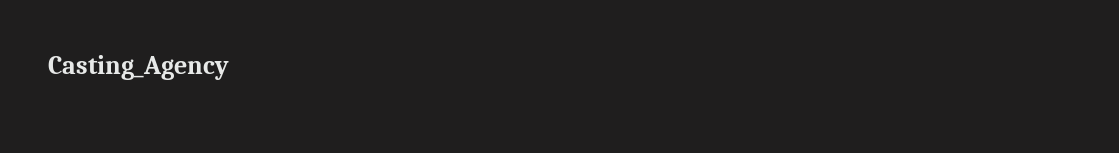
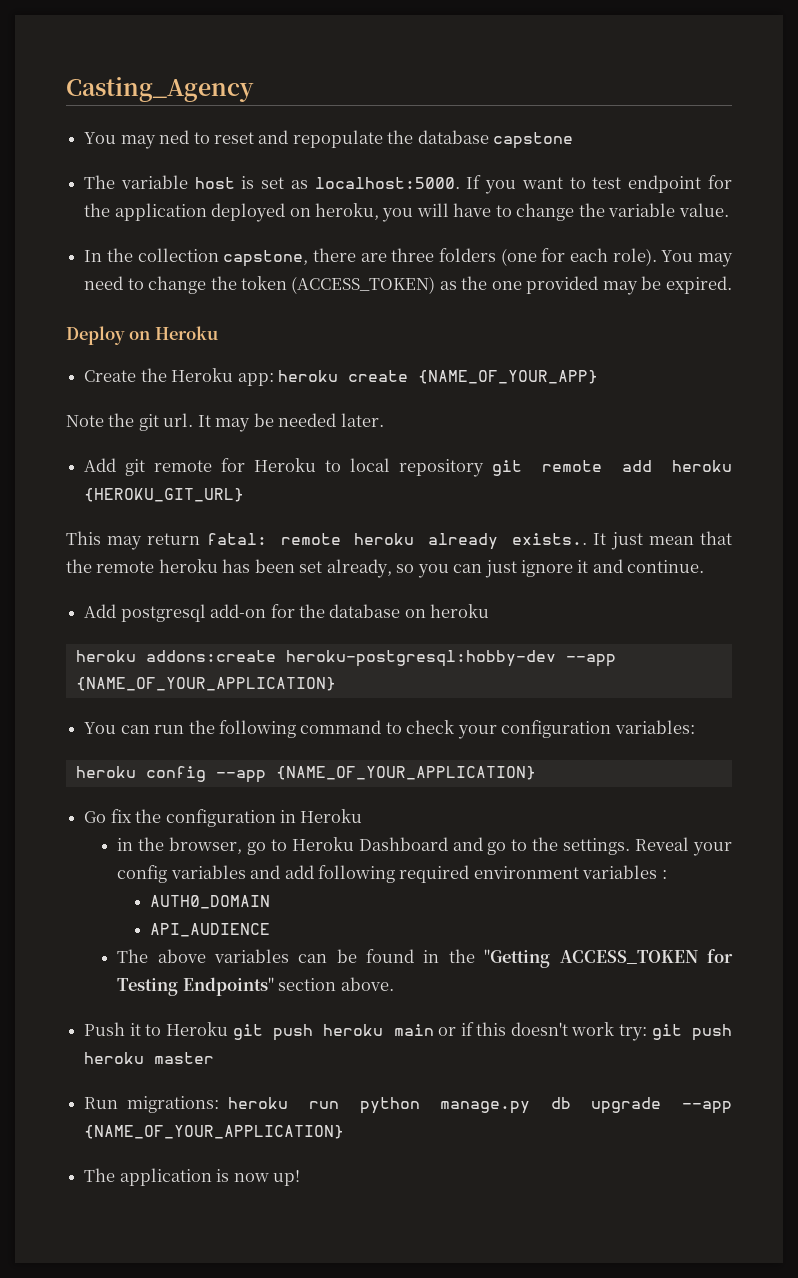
(229, 67) none -> [84,130,574,149] [84,175,732,194] [84,203,729,222] [84,248,733,267] [84,276,732,295] [66,326,218,345] [84,368,598,386] [66,413,384,432] [84,458,733,477] [84,488,245,502] [66,531,732,550] [66,559,705,578] [84,604,490,622] [75,650,616,667] [75,677,336,691] [84,720,695,739] [75,766,536,783] [84,809,363,827] [117,837,732,856] [117,865,667,883] [150,895,271,909] [150,923,271,937] [117,949,734,968] [117,977,394,996] [84,1022,733,1041] [84,1052,215,1064] [84,1096,732,1114] [84,1125,345,1139] [84,1168,300,1186] // You may ned to reset and repopulate the database capstone // The variable host is set as localhost:5000. If you want to test endpoint for the application deployed on heroku, you will have to change the variable value. // In the collection capstone, there are three folders (one for each role). You may need to change the token (ACCESS_TOKEN) as the one provided may be expired. // Deploy on Heroku // Create the Heroku app: heroku create {NAME_OF_YOUR_APP} // Note the git url. It may be needed later. // Add git remote for Heroku to local repository git remote add heroku {HEROKU_GIT_URL} // This may return fatal: remote heroku already exists.. It just mean that the remote heroku has been set already, so you can just ignore it and continue. // Add postgresql add-on for the database on heroku // heroku addons:create heroku-postgresql:hobby-dev --app {NAME_OF_YOUR_APPLICATION} // You can run the following command to check your configuration variables: // heroku config --app {NAME_OF_YOUR_APPLICATION} // Go fix the configuration in Heroku // in the browser, go to Heroku Dashboard and go to the settings. Reveal your config variables and add following required environment variables : // AUTH0_DOMAIN // API_AUDIENCE // The above variables can be found in the "Getting ACCESS_TOKEN for Testing Endpoints" section above. // Push it to Heroku git push heroku main or if this doesn't work try: git push heroku master // Run migrations: heroku run python manage.py db upgrade --app {NAME_OF_YOUR_APPLICATION} // The application is now up!

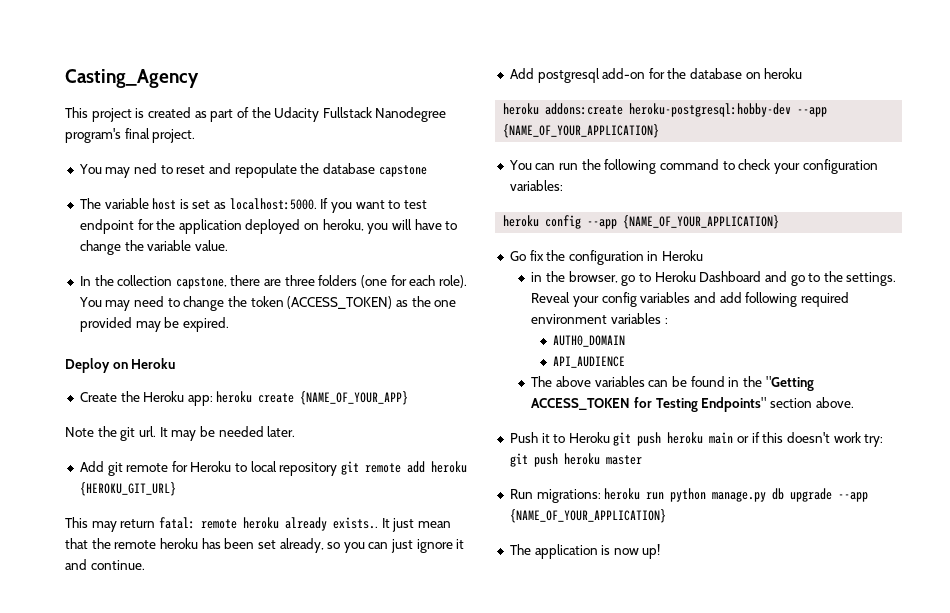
(254, 89) none -> [65,107,447,122] [65,128,196,143] // This project is created as part of the Udacity Fullstack Nanodegree program's final project.

